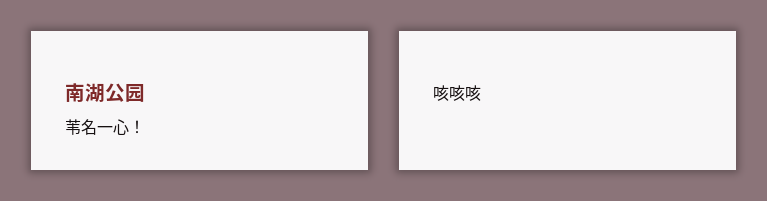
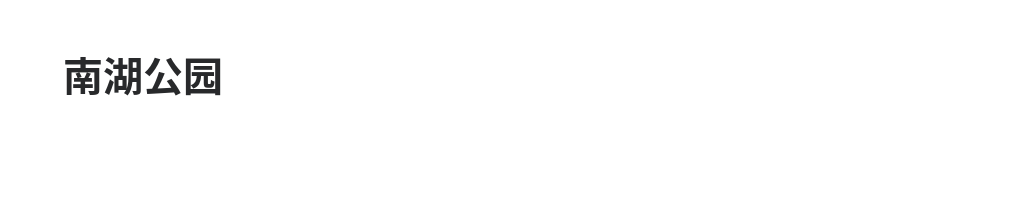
[65,119,145,135] [433,85,481,101] // 苇名一心！ // 咳咳咳 -> (223, 77) none

